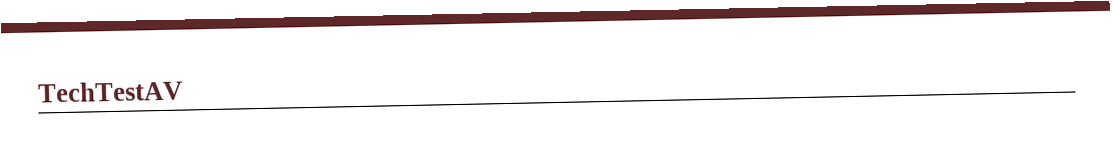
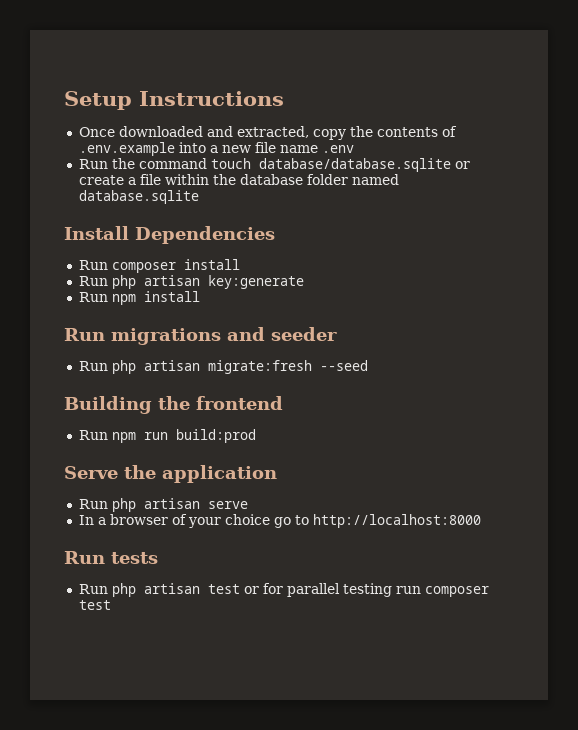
[37,80,183,103] TechTestAV -> [64,91,284,110] [78,126,457,140] [78,142,354,156] [78,158,470,172] [78,174,399,185] [78,190,199,204] [64,226,275,244] [78,259,240,273] [78,275,304,289] [78,291,200,305] [64,327,337,345] [78,360,368,374] [64,396,283,414] [78,429,256,443] [64,465,277,483] [78,498,248,512] [78,514,481,528] [64,551,158,564] [78,583,489,597] [78,600,111,610] Setup Instructions // Once downloaded and extracted, copy the contents of .env.example into a new file name .env // Run the command touch database/database.sqlite or create a file within the database folder named database.sqlite // Install Dependencies // Run composer install // Run php artisan key:generate // Run npm install // Run migrations and seeder // Run php artisan migrate:fresh --seed // Building the frontend // Run npm run build:prod // Serve the application // Run php artisan serve // In a browser of your choice go to http://localhost:8000 // Run tests // Run php artisan test or for parallel testing run composer test

